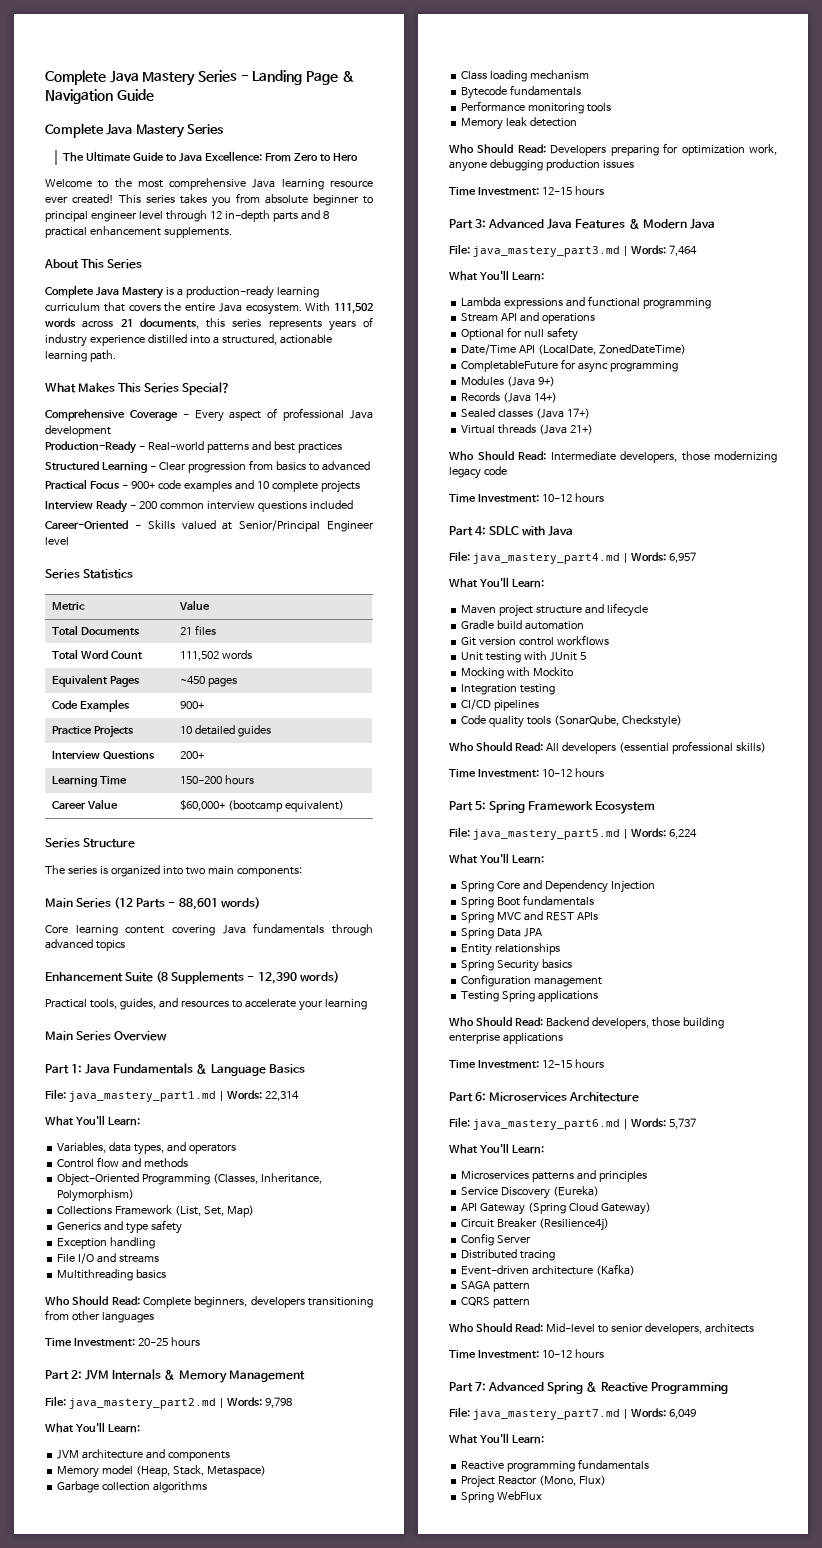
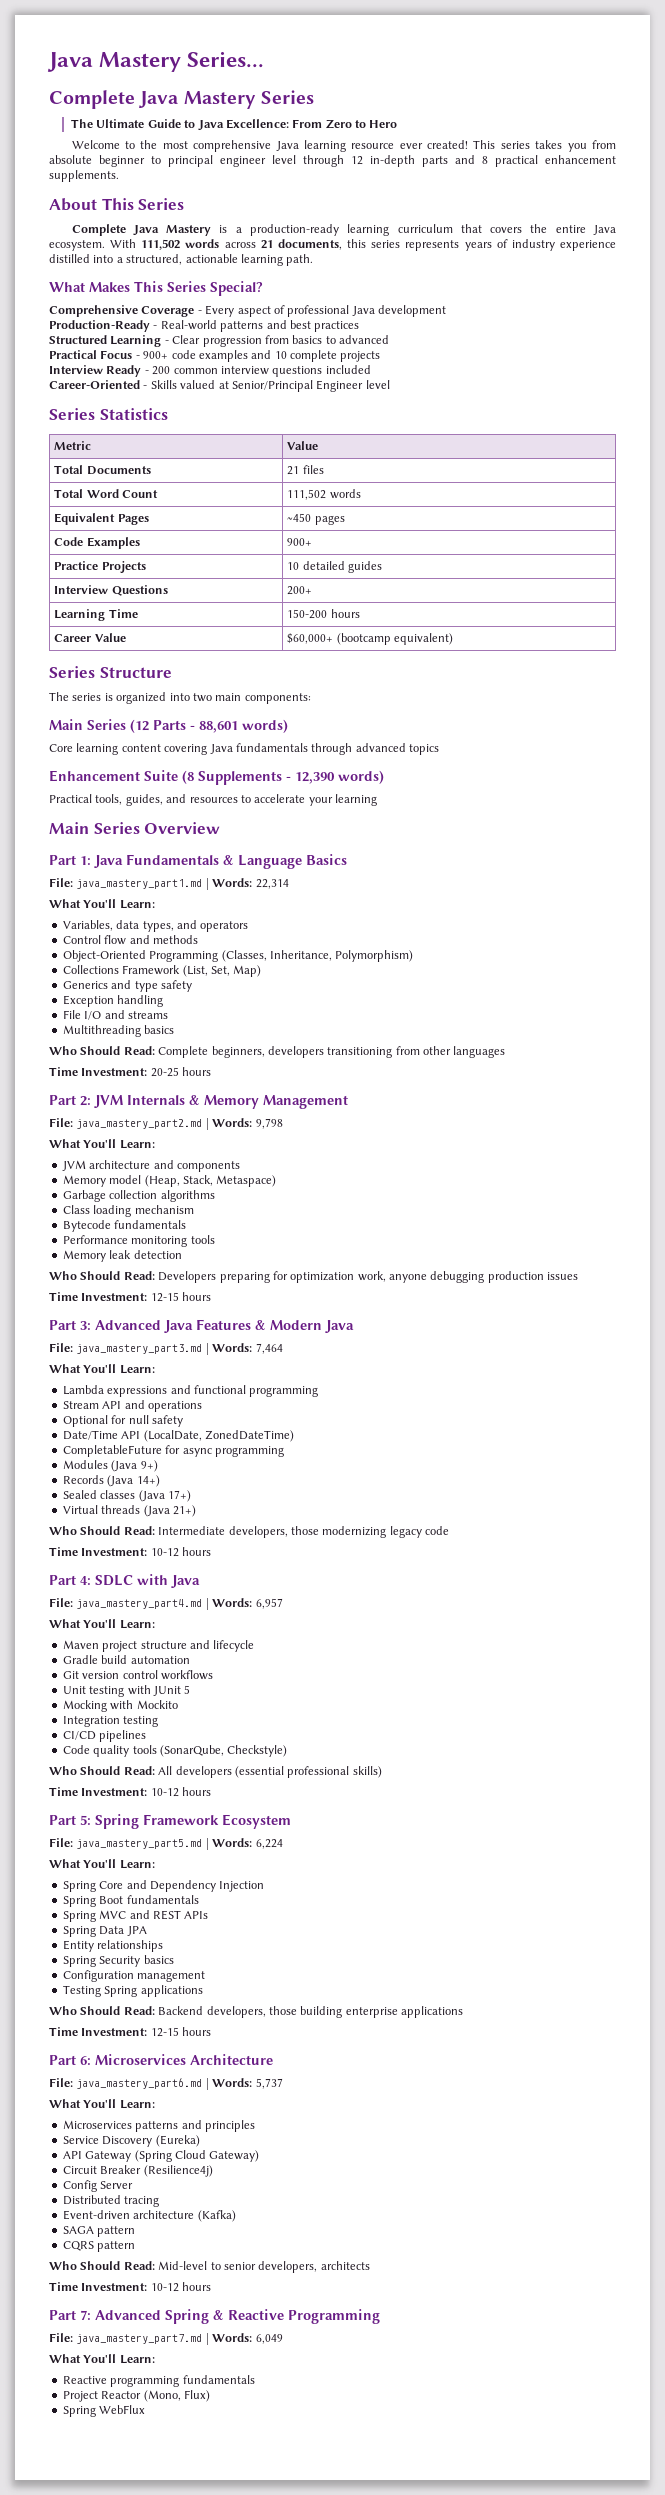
[45,70,354,86] [45,89,154,104] Complete Java Mastery Series - Landing Page & Navigation Guide -> [47,51,265,72] Java Mastery Series...

